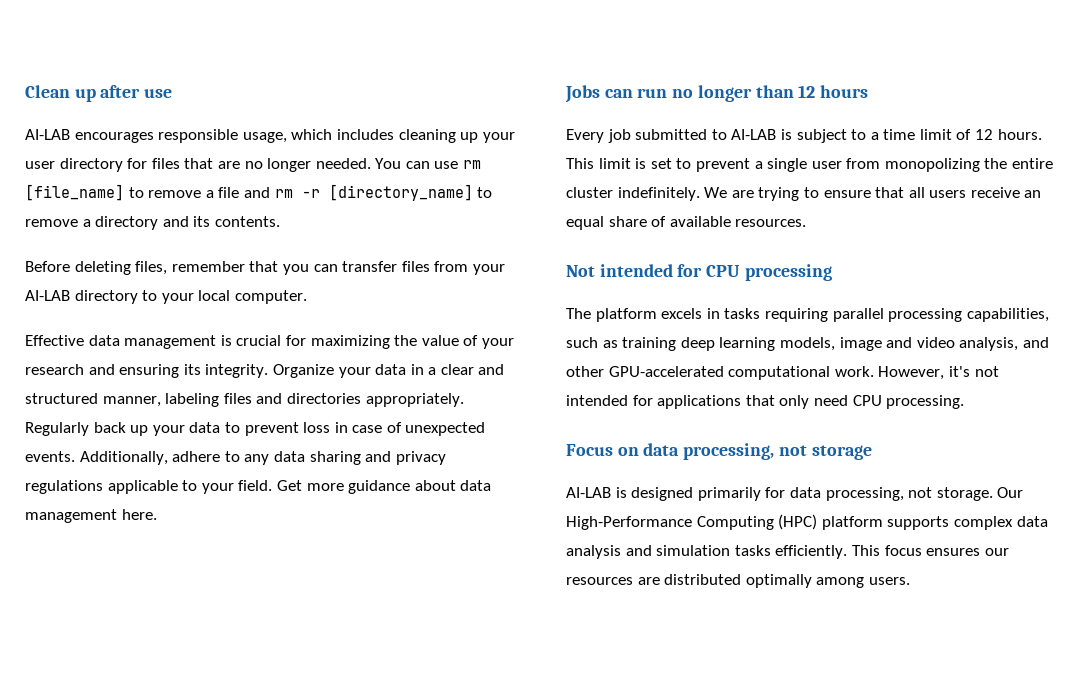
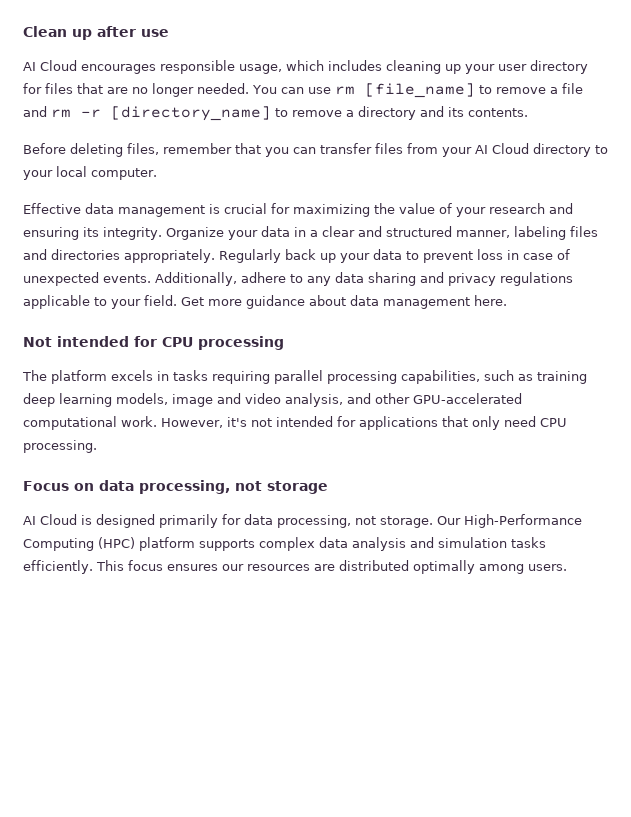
[25,129,70,140] AI-LAB -> [23,60,77,71] AI Cloud
[25,290,70,301] AI-LAB -> [475,143,529,154] AI Cloud
[565,85,869,103] [566,129,1042,143] [566,158,1054,172] [566,187,1042,201] [566,216,807,230] // Jobs can run no longer than 12 hours // Every job submitted to AI-LAB is subject to a time limit of 12 hours. This limit is set to prevent a single user from monopolizing the entire cluster indefinitely. We are trying to ensure that all users receive an equal share of available resources. -> (507, 300) none
[566,487,611,498] AI-LAB -> [23,514,77,525] AI Cloud

